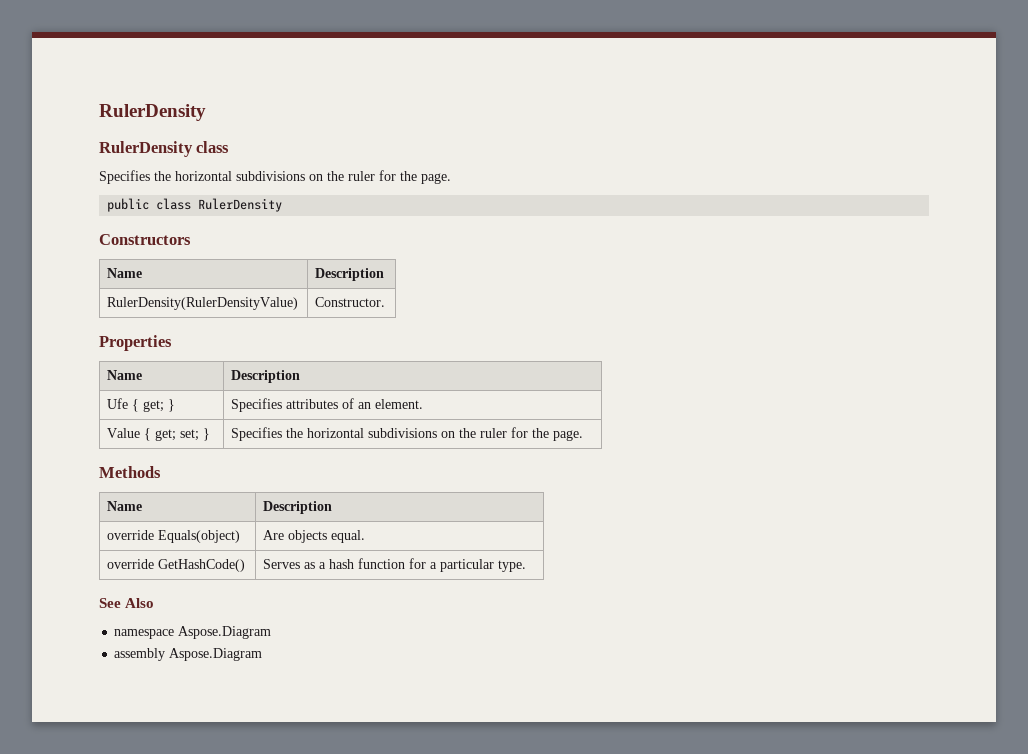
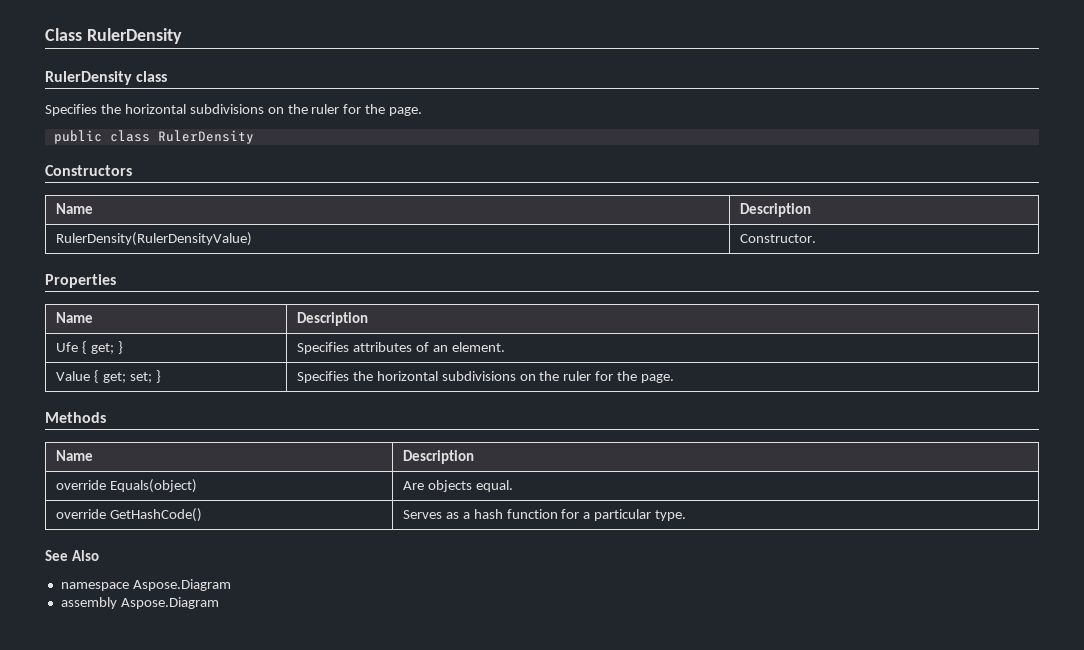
(99, 112) none -> [45,28,82,41] Class

